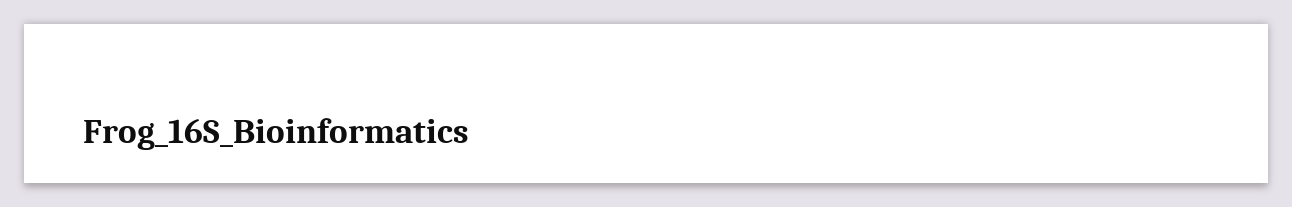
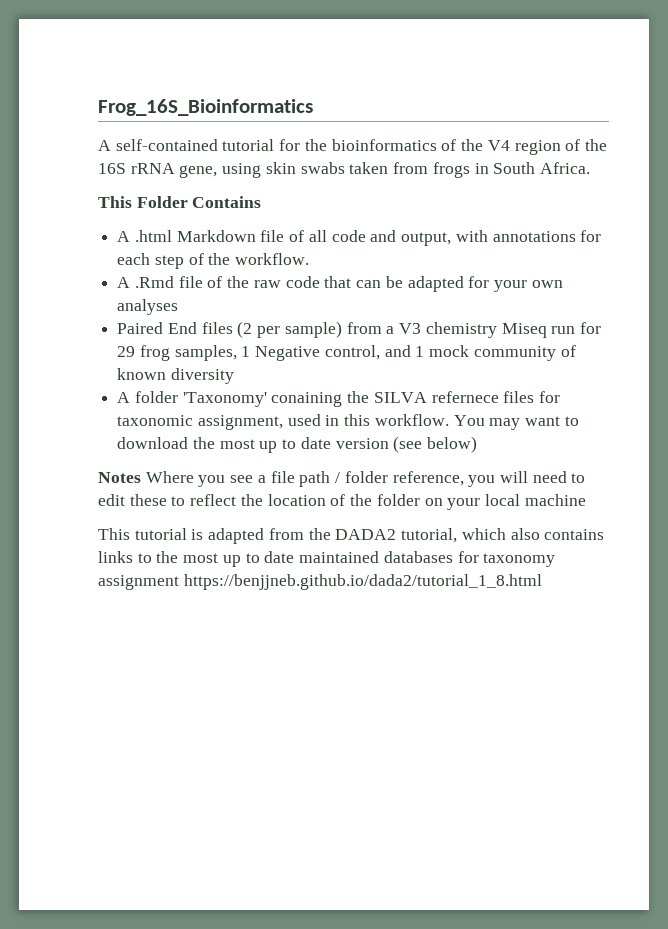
(469, 134) none -> [98,139,607,155] [98,162,590,178] [98,196,262,208] [117,230,602,246] [117,253,310,269] [117,276,563,292] [117,299,179,315] [117,321,601,338] [117,345,576,361] [117,368,234,384] [117,391,561,407] [117,414,579,430] [117,436,478,453] [98,471,586,487] [98,494,586,510] [98,528,605,544] [98,551,556,567] [98,574,542,590] // A self-contained tutorial for the bioinformatics of the V4 region of the 16S rRNA gene, using skin swabs taken from frogs in South Africa. // This Folder Contains // A .html Markdown file of all code and output, with annotations for each step of the workflow. // A .Rmd file of the raw code that can be adapted for your own analyses // Paired End files (2 per sample) from a V3 chemistry Miseq run for 29 frog samples, 1 Negative control, and 1 mock community of known diversity // A folder 'Taxonomy' conaining the SILVA refernece files for taxonomic assignment, used in this workflow. You may want to download the most up to date version (see below) // Notes Where you see a file path / folder reference, you will need to edit these to reflect the location of the folder on your local machine // This tutorial is adapted from the DADA2 tutorial, which also contains links to the most up to date maintained databases for taxonomy assignment https://benjjneb.github.io/dada2/tutorial_1_8.html

